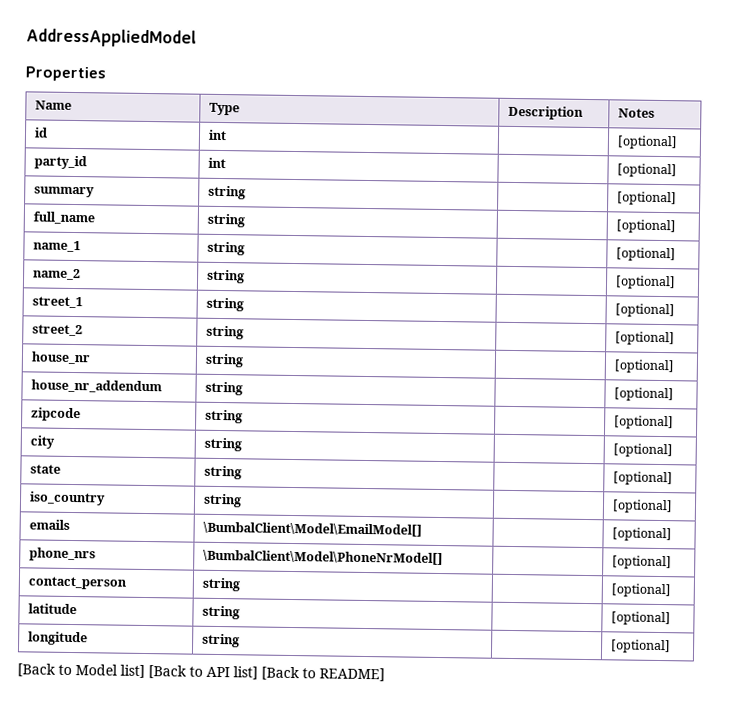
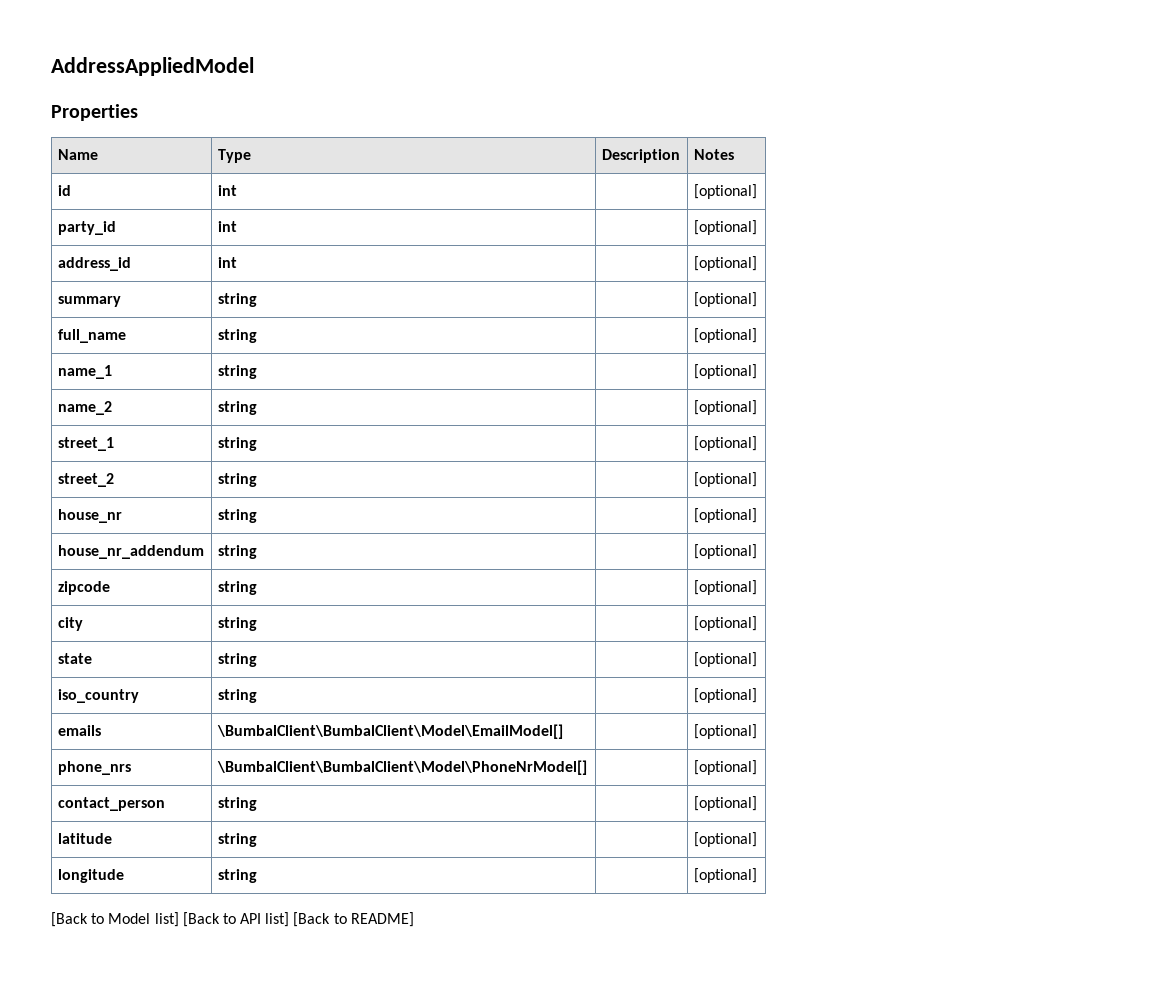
(678, 170) none -> [57,257,131,271] [217,257,237,268] [693,256,757,271] // address_id | int | | [optional]
[203,521,423,537] \BumbalClient\Model\EmailModel[] -> [216,724,563,739] \BumbalClient\BumbalClient\Model\EmailModel[]
[203,549,444,566] \BumbalClient\Model\PhoneNrModel[] -> [216,760,587,775] \BumbalClient\BumbalClient\Model\PhoneNrModel[]

